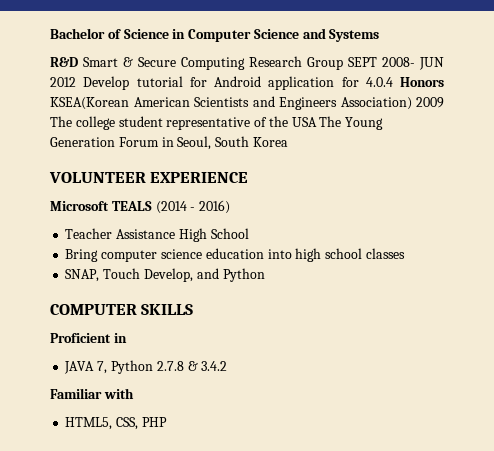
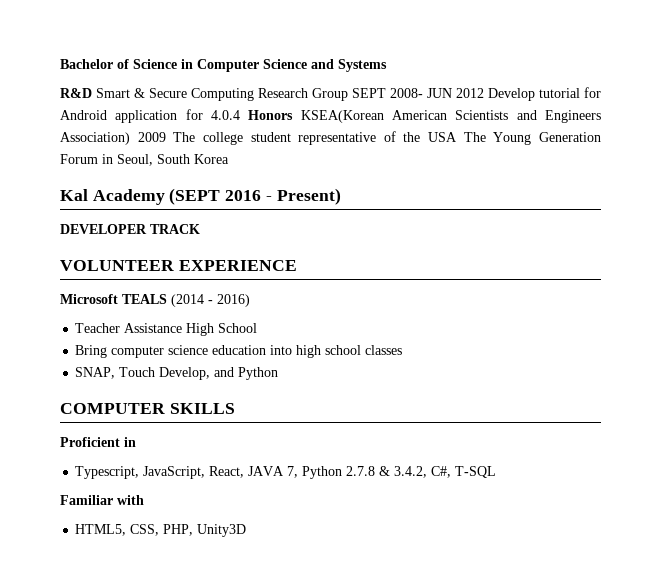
(288, 142) none -> [60,188,341,205] [60,224,200,234] // Kal Academy (SEPT 2016 - Present) // DEVELOPER TRACK
(127, 338) none -> [75,466,245,479] Typescript, JavaScript, React,
[201,361,228,371] 3.4.2 -> [394,466,497,478] 3.4.2, C#, T-SQL
[141,417,167,427] PHP -> [163,524,247,537] PHP, Unity3D

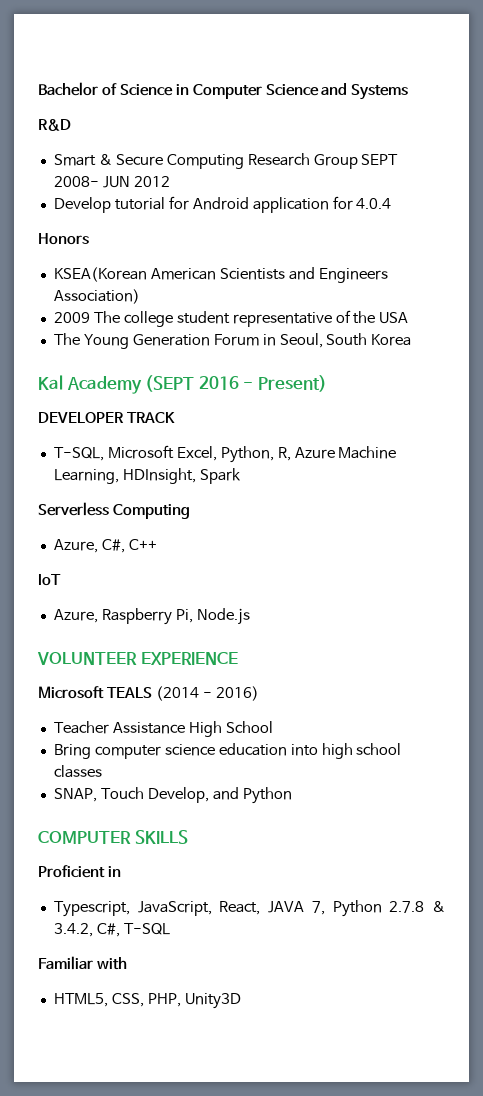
(92, 93) none -> (71, 125) //
(484, 93) none -> (170, 181) //
(240, 115) none -> (392, 203) //
(294, 115) none -> (89, 239) //
(130, 138) none -> (140, 296) //
(458, 137) none -> (409, 318) //
(200, 229) none -> [53,445,397,463] [53,468,241,484] [38,502,190,519] [53,539,157,553] [38,574,61,586] [53,608,250,625] // T-SQL, Microsoft Excel, Python, R, Azure Machine Learning, HDInsight, Spark // Serverless Computing // Azure, C#, C++ // IoT // Azure, Raspberry Pi, Node.js

